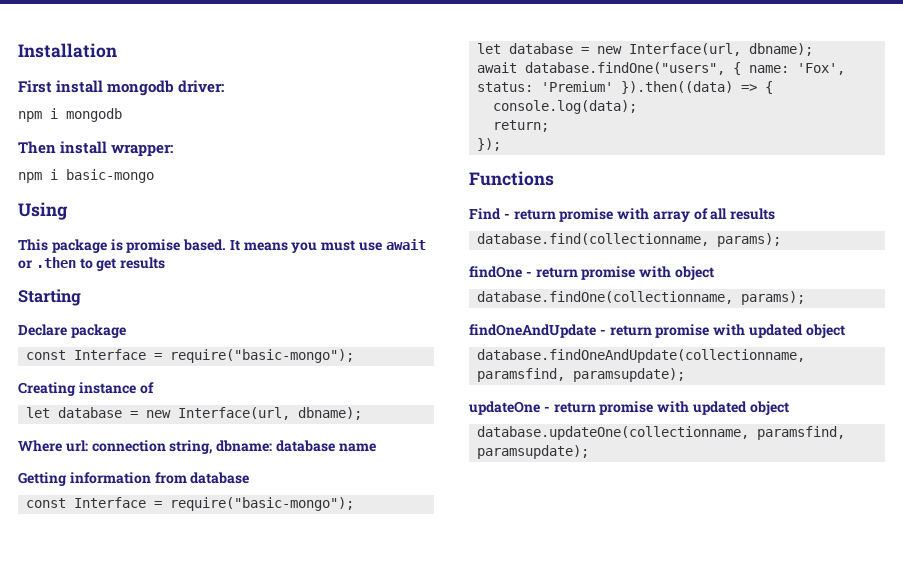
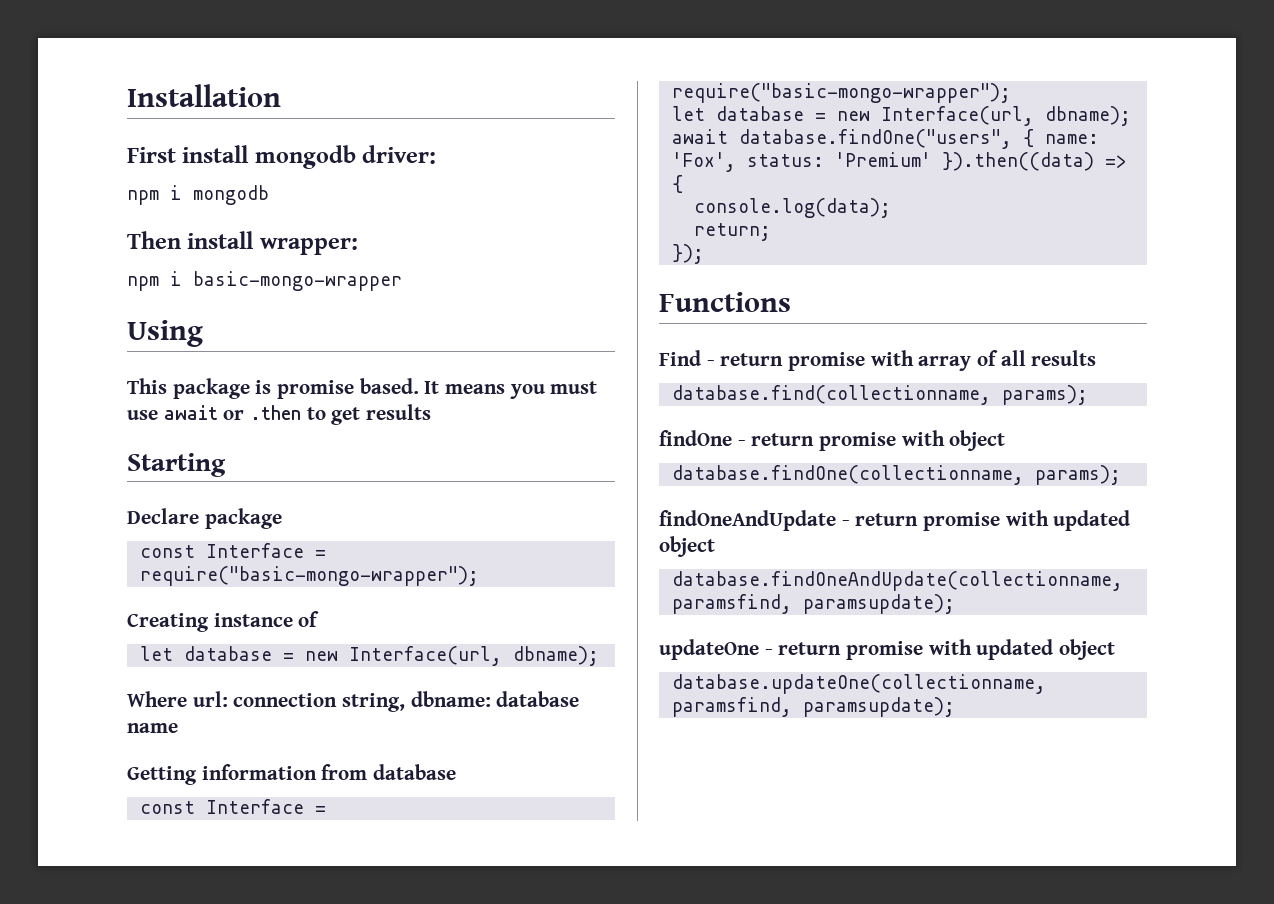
[66,169,154,183] basic-mongo -> [193,271,402,291] basic-mongo-wrapper
[170,349,355,363] require("basic-mongo"); -> [139,566,479,586] require("basic-mongo-wrapper");
[170,497,355,511] require("basic-mongo"); -> [671,83,1011,103] require("basic-mongo-wrapper");

